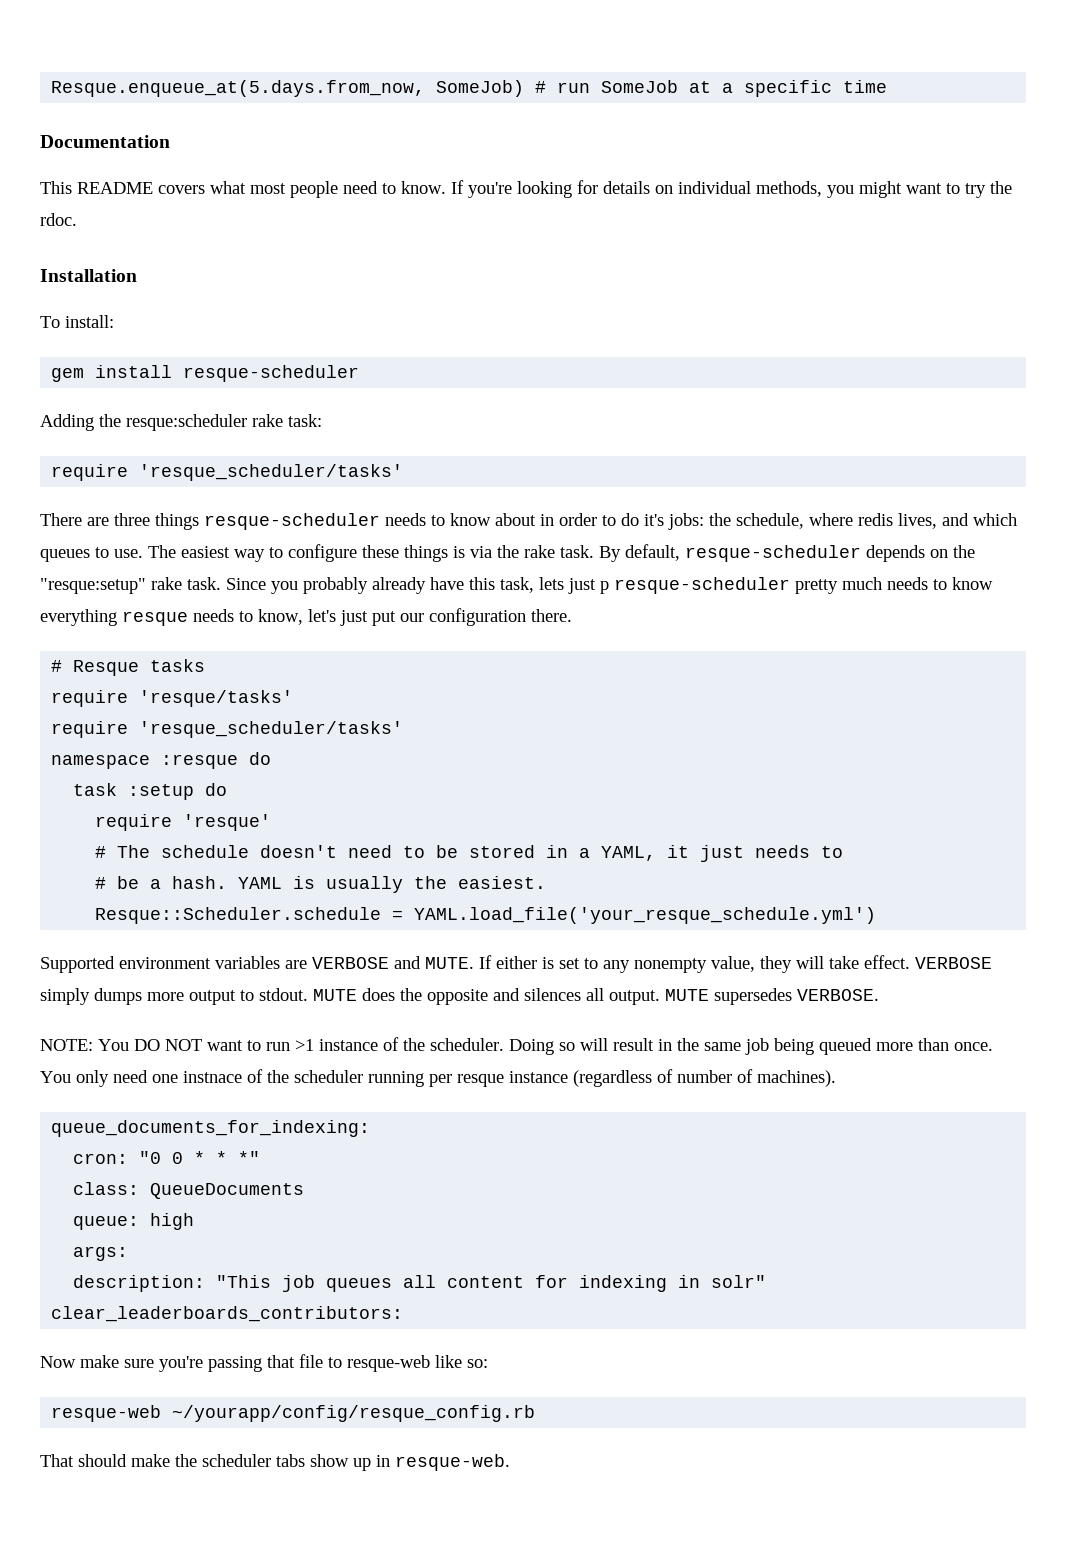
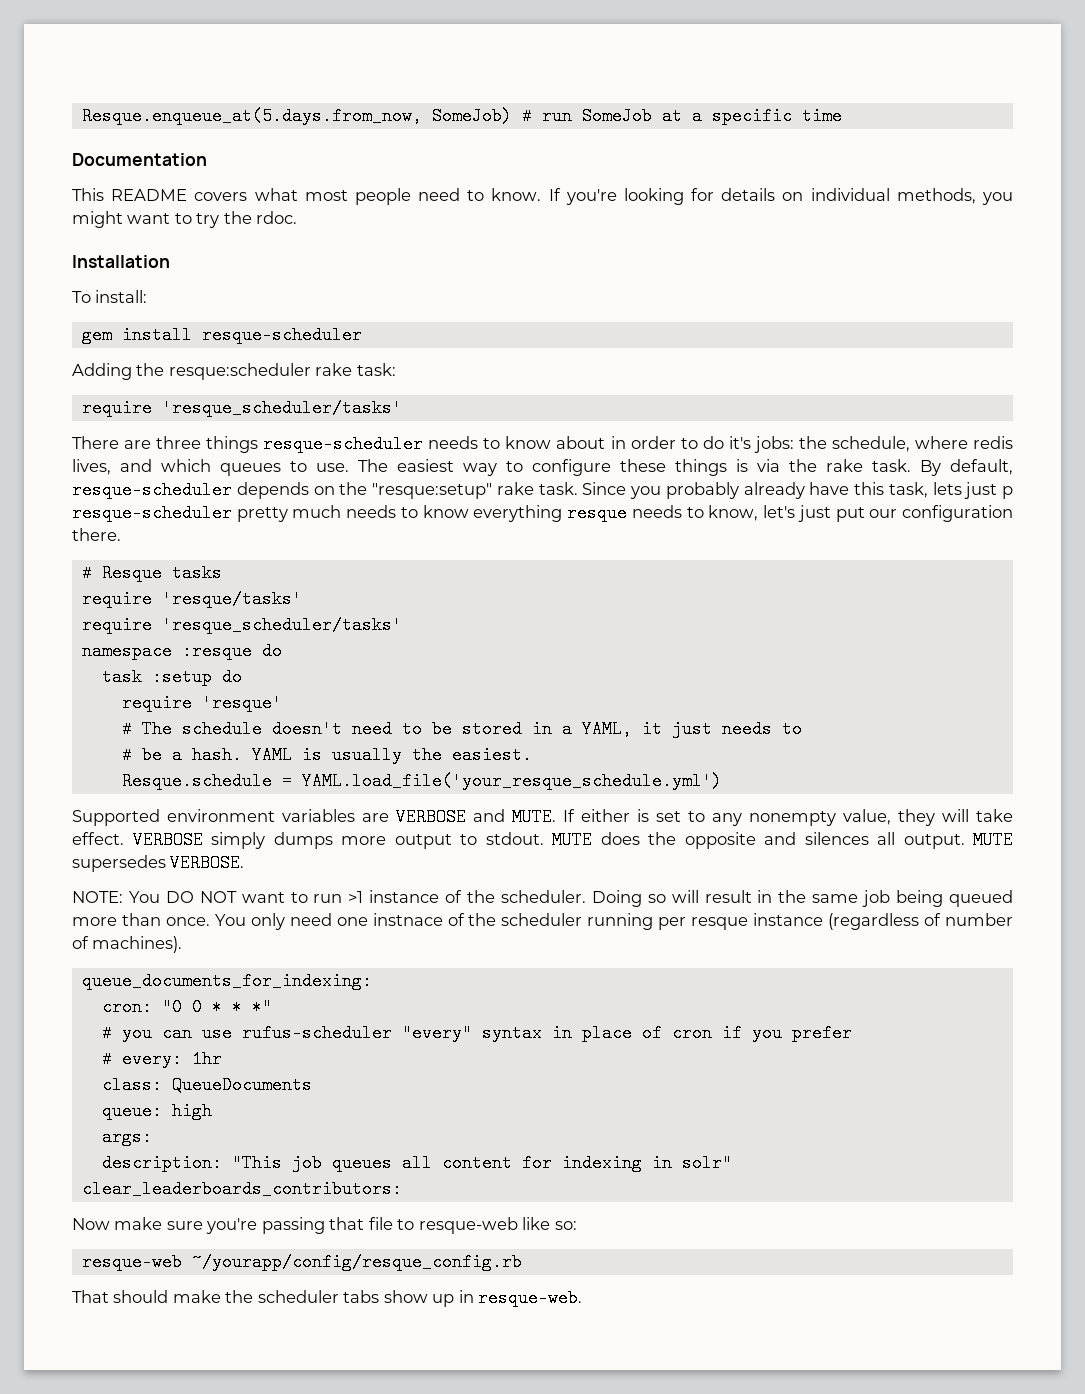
[95,907,382,924] Resque::Scheduler.schedule -> [121,772,272,790] Resque.schedule
(261, 1157) none -> [101,1024,852,1042] [101,1050,222,1068] // # you can use rufus-scheduler "every" syntax in place of cron if you prefer // # every: 1hr

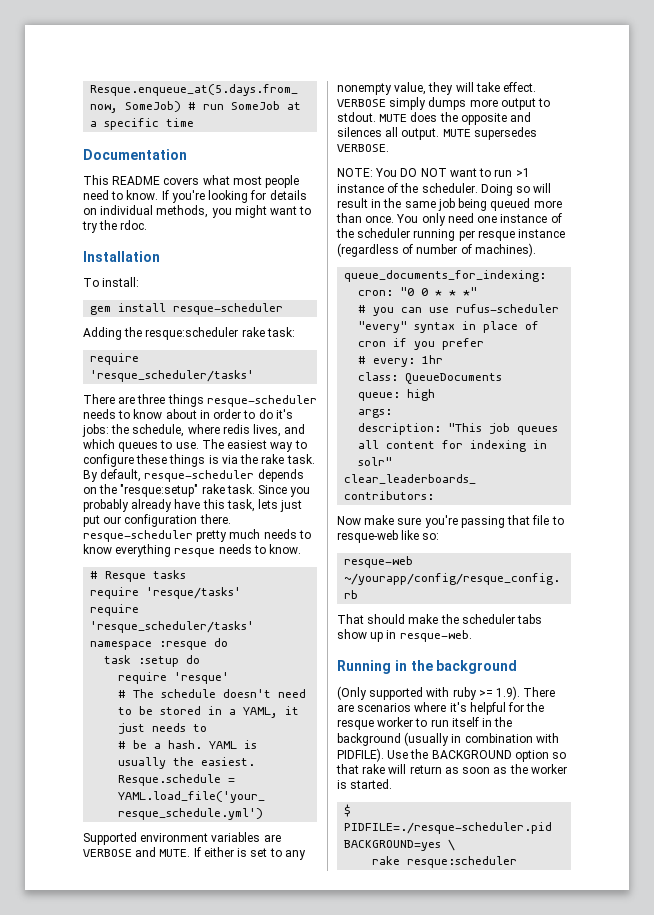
[1002,486,1013,499] p -> [83,514,231,527] put our configuration there.
[708,505,1014,522] [72,528,121,541] know, let's just put our configuration there. -> [269,544,302,554] know.
[372,913,443,926] instnace -> [500,214,548,223] instance
(583, 1298) none -> [337,660,518,674] [337,686,556,700] [337,702,545,715] [337,717,513,730] [337,732,559,746] [337,748,567,762] [336,764,567,774] [337,779,393,789] [344,804,352,817] [344,822,553,834] [344,839,456,851] [372,856,518,868] // Running in the background // (Only supported with ruby >= 1.9). There are scenarios where it's helpful for the resque worker to run itself in the background (usually in combination with PIDFILE). Use the BACKGROUND option so that rake will return as soon as the worker is started. // $ PIDFILE=./resque-scheduler.pid BACKGROUND=yes \ // rake resque:scheduler

